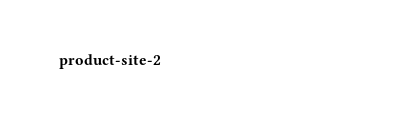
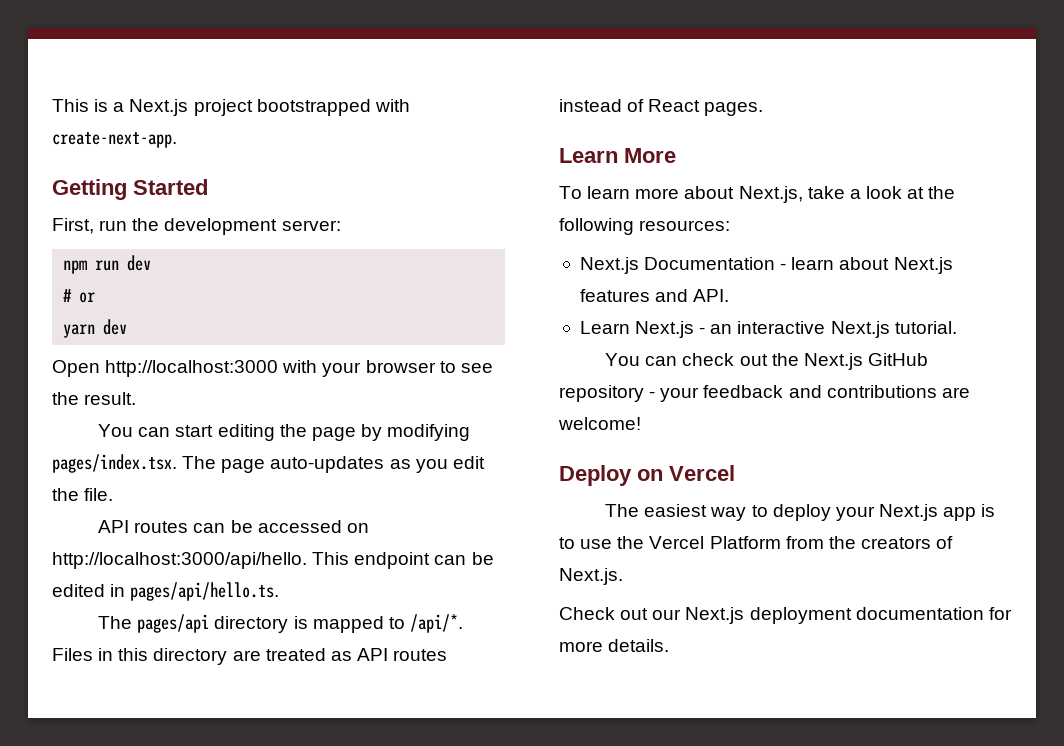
[59,54,161,69] product-site-2 -> [52,99,410,116] [52,132,177,148] [52,179,208,200] [52,218,341,235] [63,255,152,274] [63,289,96,303] [63,319,128,338] [52,360,493,377] [52,392,137,405] [98,424,471,441] [52,454,485,473] [52,488,114,501] [98,520,369,533] [52,552,494,569] [52,582,280,601] [98,614,463,633] [52,648,448,665] [559,99,764,116] [559,148,676,163] [559,186,956,203] [559,218,731,235] [579,257,953,274] [579,289,730,302] [579,321,957,338] [605,353,928,370] [559,385,970,402] [558,417,641,430] [559,465,735,486] [605,504,996,521] [559,536,954,549] [559,568,623,585] [559,607,1012,624] [559,639,670,652] This is a Next.js project bootstrapped with create-next-app. // Getting Started // First, run the development server: // npm run dev // # or // yarn dev // Open http://localhost:3000 with your browser to see the result. // You can start editing the page by modifying pages/index.tsx. The page auto-updates as you edit the file. // API routes can be accessed on http://localhost:3000/api/hello. This endpoint can be edited in pages/api/hello.ts. // The pages/api directory is mapped to /api/*. Files in this directory are treated as API routes instead of React pages. // Learn More // To learn more about Next.js, take a look at the following resources: // Next.js Documentation - learn about Next.js features and API. // Learn Next.js - an interactive Next.js tutorial. // You can check out the Next.js GitHub repository - your feedback and contributions are welcome! // Deploy on Vercel // The easiest way to deploy your Next.js app is to use the Vercel Platform from the creators of Next.js. // Check out our Next.js deployment documentation for more details.

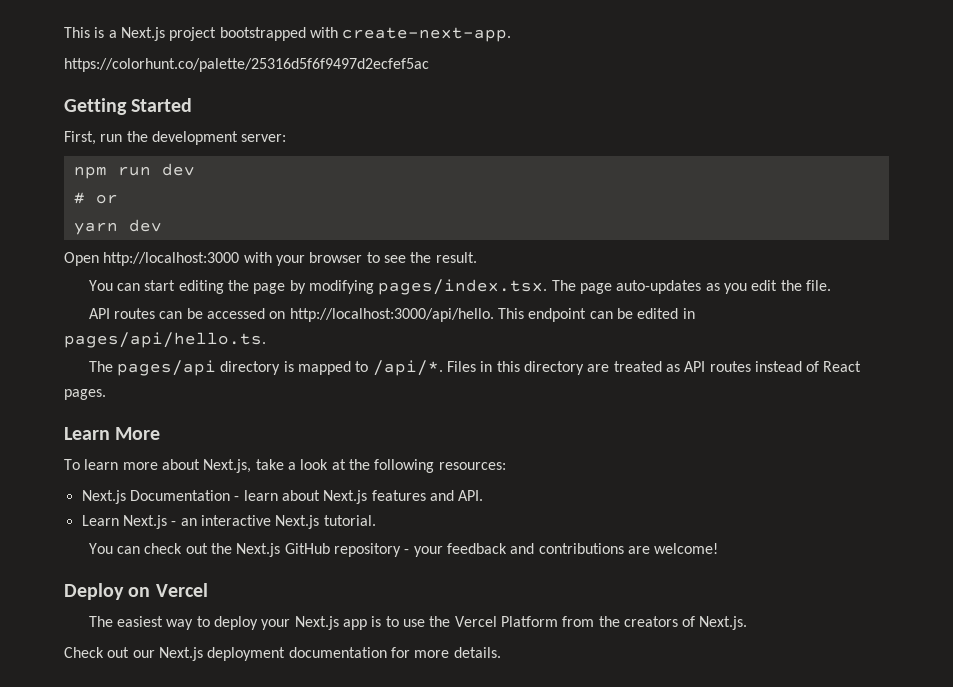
(177, 140) none -> [64,58,429,72] // https://colorhunt.co/palette/25316d5f6f9497d2ecfef5ac

